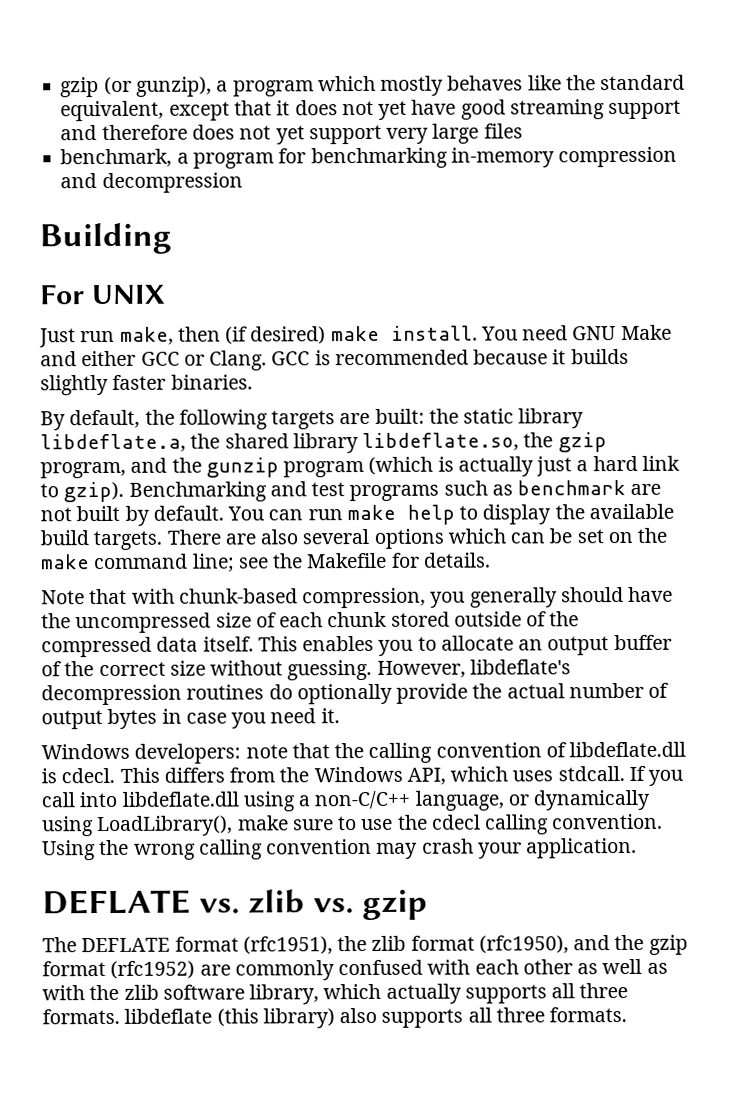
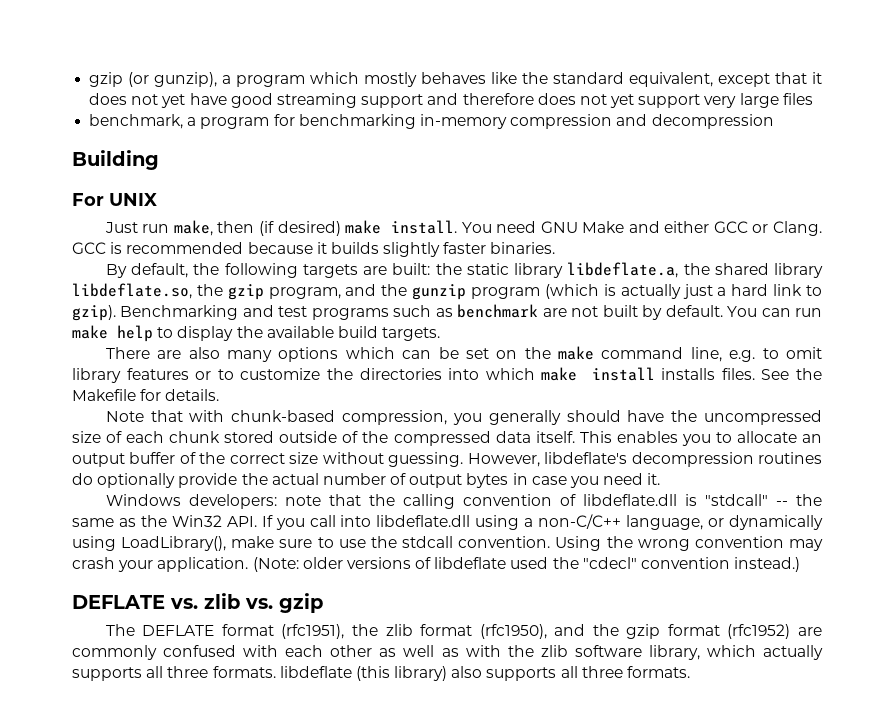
(163, 540) none -> (441, 334) //
[302,528,370,545] several -> [226,350,272,362] many
[191,553,269,573] line; see -> [690,347,822,362] [72,367,790,383] line, e.g. to omit library features or to customize the directories into which make install installs files. See
[61,766,625,785] cdecl. This differs from the Windows API, which uses stdcall. -> [704,494,822,506] [72,515,257,527] "stdcall" -- the same as the Win32 API.
[430,814,550,835] cdecl calling -> [402,536,454,548] stdcall
[198,839,263,860] calling -> (690, 545) none
(638, 848) none -> [252,557,801,572] (Note: older versions of libdeflate used the "cdecl" convention instead.)

